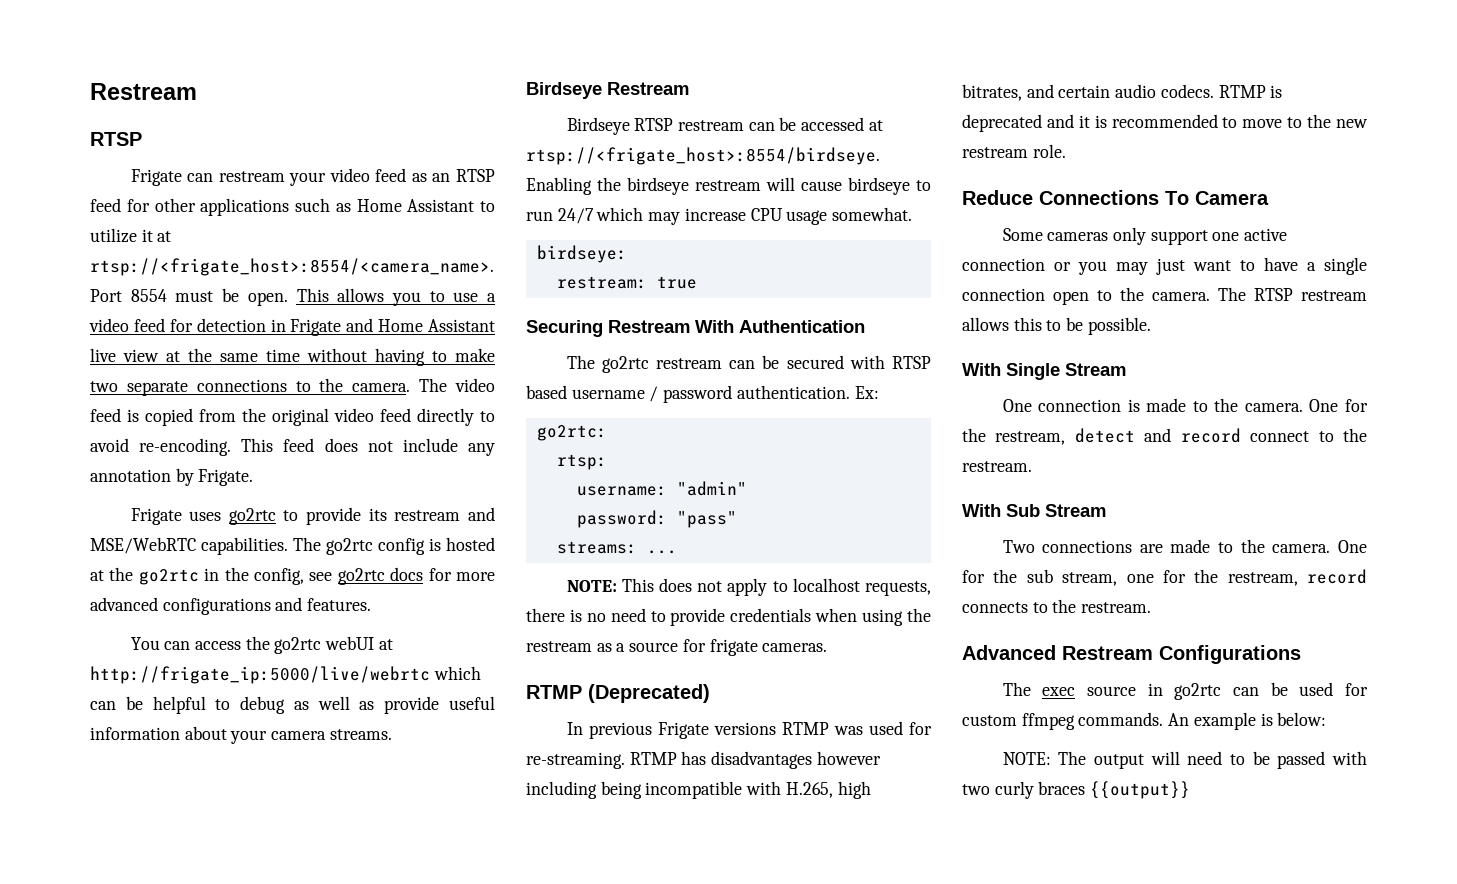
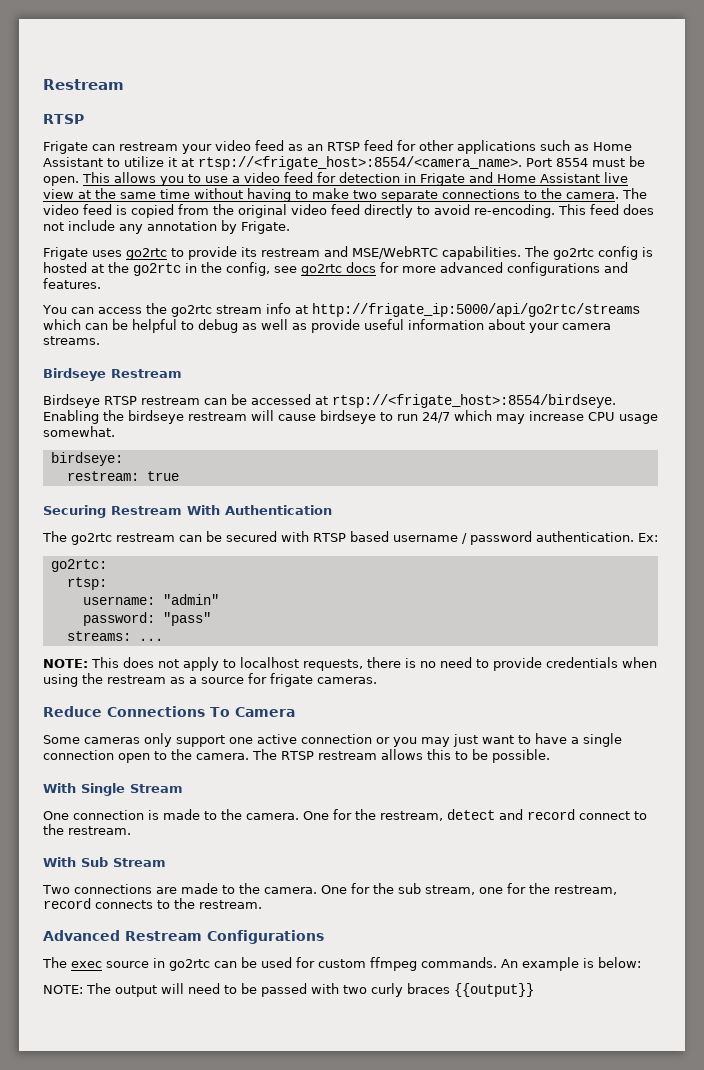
[325,636,393,650] [90,666,430,684] webUI at http://frigate_ip:5000/live/webrtc -> [215,303,640,317] stream info at http://frigate_ip:5000/api/go2rtc/streams
[526,684,710,703] [566,721,932,739] [526,751,881,769] [526,781,871,799] [962,84,1283,101] [962,114,1368,132] [962,144,1066,158] // RTMP (Deprecated) // In previous Frigate versions RTMP was used for re-streaming. RTMP has disadvantages however including being incompatible with H.265, high bitrates, and certain audio codecs. RTMP is deprecated and it is recommended to move to the new restream role. -> (377, 680) none

